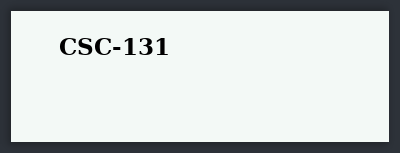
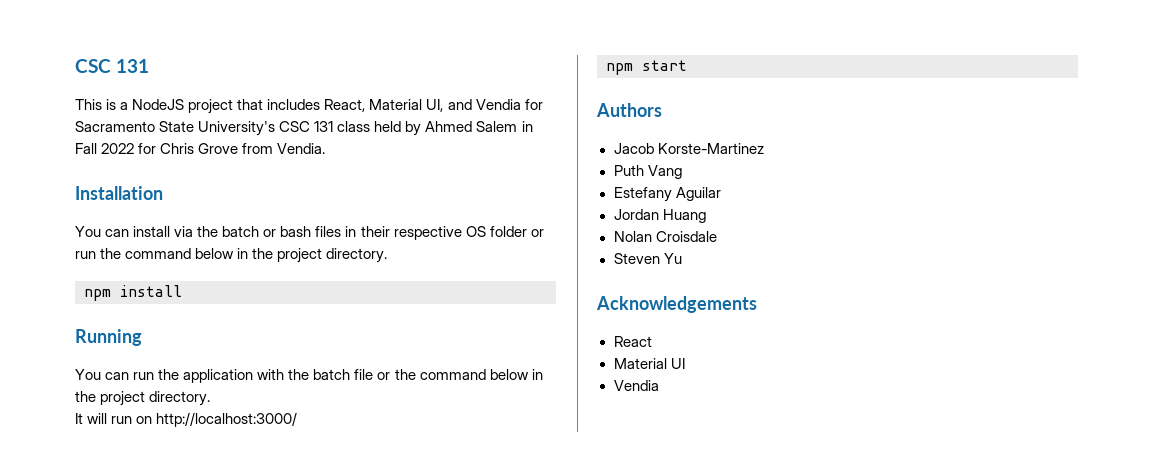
[59,38,170,55] CSC-131 -> [75,59,150,73] [75,99,543,114] [75,121,533,136] [75,143,326,154] [75,186,163,200] [75,226,544,240] [75,248,388,263] [84,285,182,301] [75,329,142,346] [75,369,543,383] [75,391,211,406] [75,412,298,427] [606,60,687,75] [596,103,662,117] [613,143,764,154] [613,165,682,179] [613,187,721,202] [613,209,706,223] [613,231,717,242] [613,253,682,264] [596,296,757,313] [613,336,652,347] [613,358,685,369] [613,380,659,391] CSC 131 // This is a NodeJS project that includes React, Material UI, and Vendia for Sacramento State University's CSC 131 class held by Ahmed Salem in Fall 2022 for Chris Grove from Vendia. // Installation // You can install via the batch or bash files in their respective OS folder or run the command below in the project directory. // npm install // Running // You can run the application with the batch file or the command below in the project directory. // It will run on http://localhost:3000/ // npm start // Authors // Jacob Korste-Martinez // Puth Vang // Estefany Aguilar // Jordan Huang // Nolan Croisdale // Steven Yu // Acknowledgements // React // Material UI // Vendia

